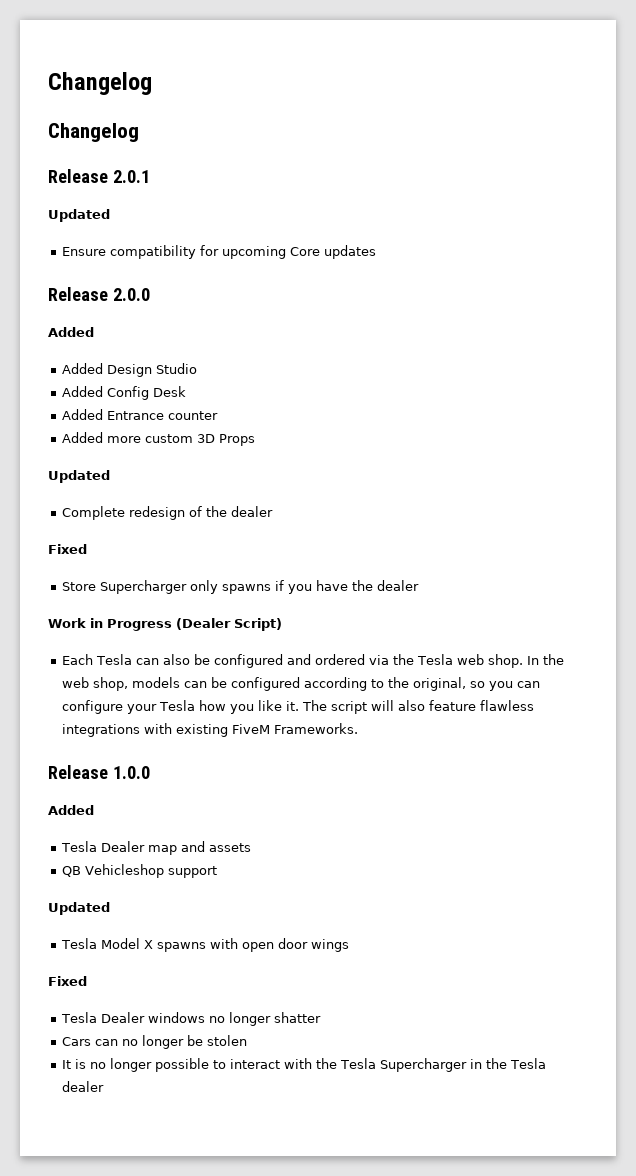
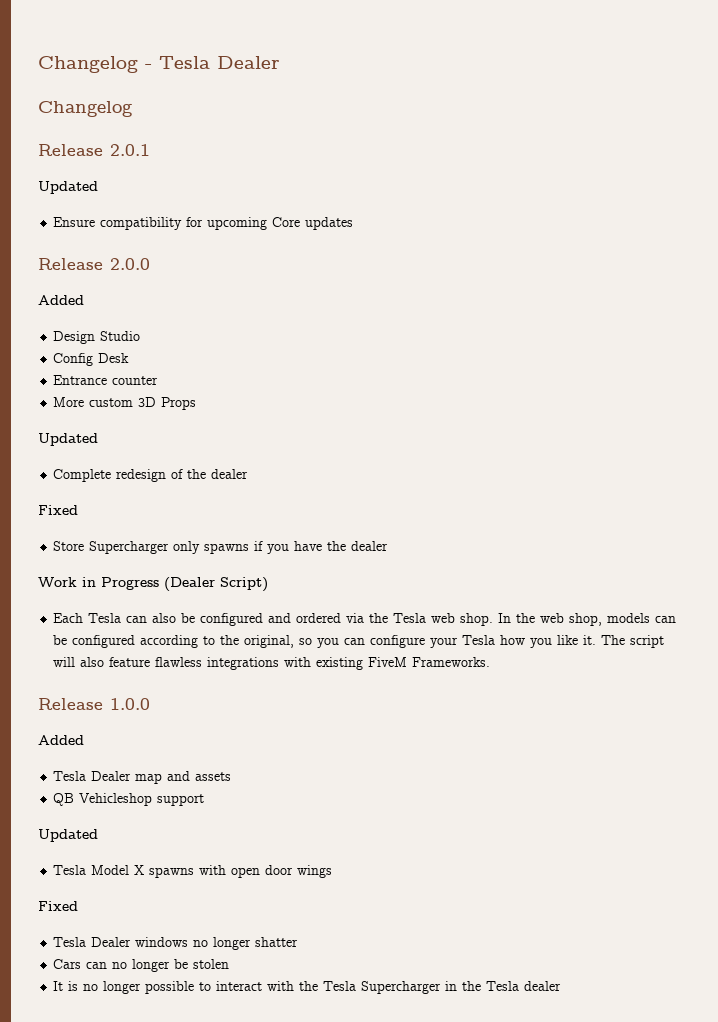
[48,72,152,95] Changelog -> [38,56,280,73] Changelog - Tesla Dealer
[62,363,104,374] Added -> (84, 300) none
[62,386,104,397] Added -> (141, 336) none
[62,409,104,420] Added -> (130, 358) none
[62,432,142,443] Added more -> [53,397,85,407] More

